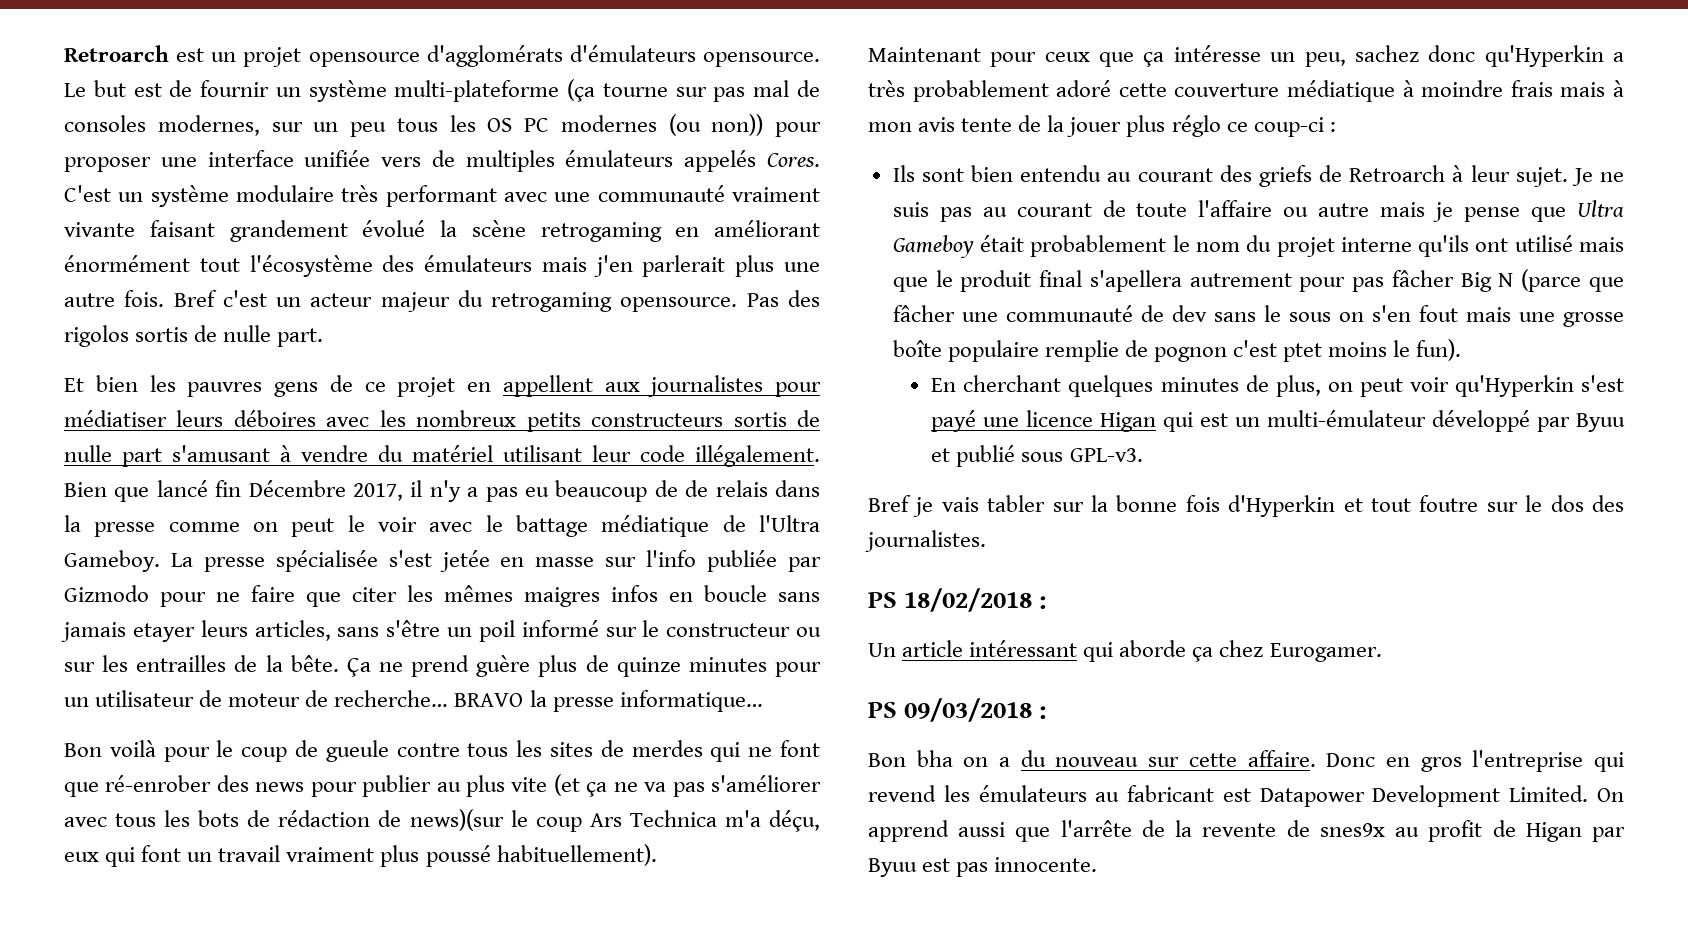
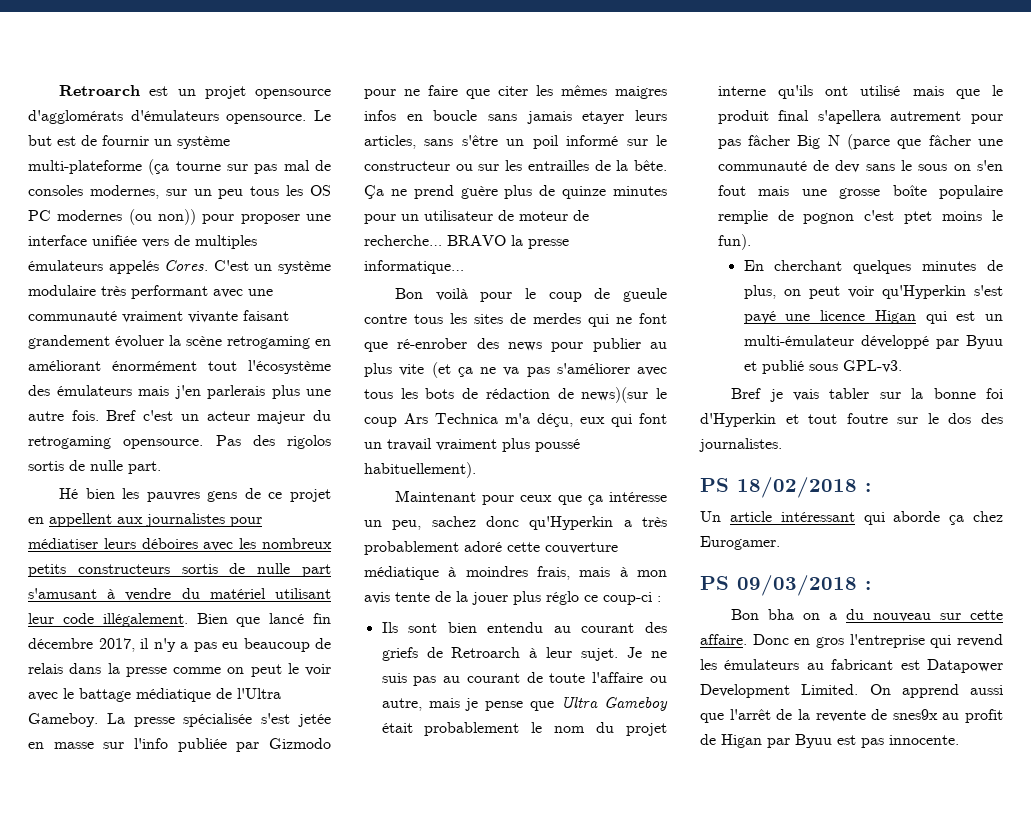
[362,220,426,237] évolué -> [115,335,164,348] évoluer
[642,255,726,277] parlerait -> [207,385,265,399] parlerais
[64,378,84,392] Et -> [59,488,79,499] Hé
[248,480,346,497] Décembre -> [28,638,93,649] décembre
[685,480,709,497] de -> (331, 643) none
[1421,80,1553,97] moindre frais -> [465,566,570,580] moindres frais,
[1318,203,1370,217] autre -> [381,698,422,711] autre,
[1185,495,1220,512] fois -> [986,388,1003,399] foi
[1060,820,1132,837] l'arrête -> [729,709,771,720] l'arrêt

